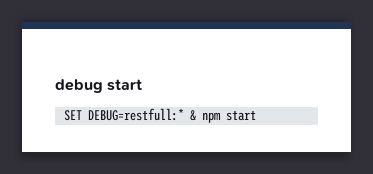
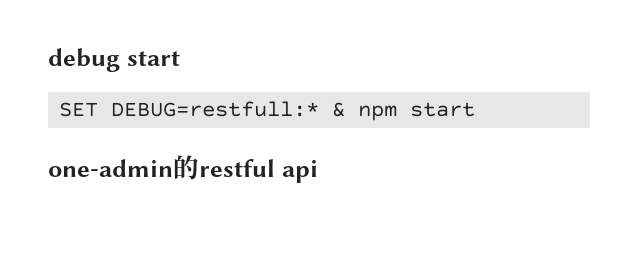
(256, 115) none -> [48,155,318,183] // one-admin的restful api

